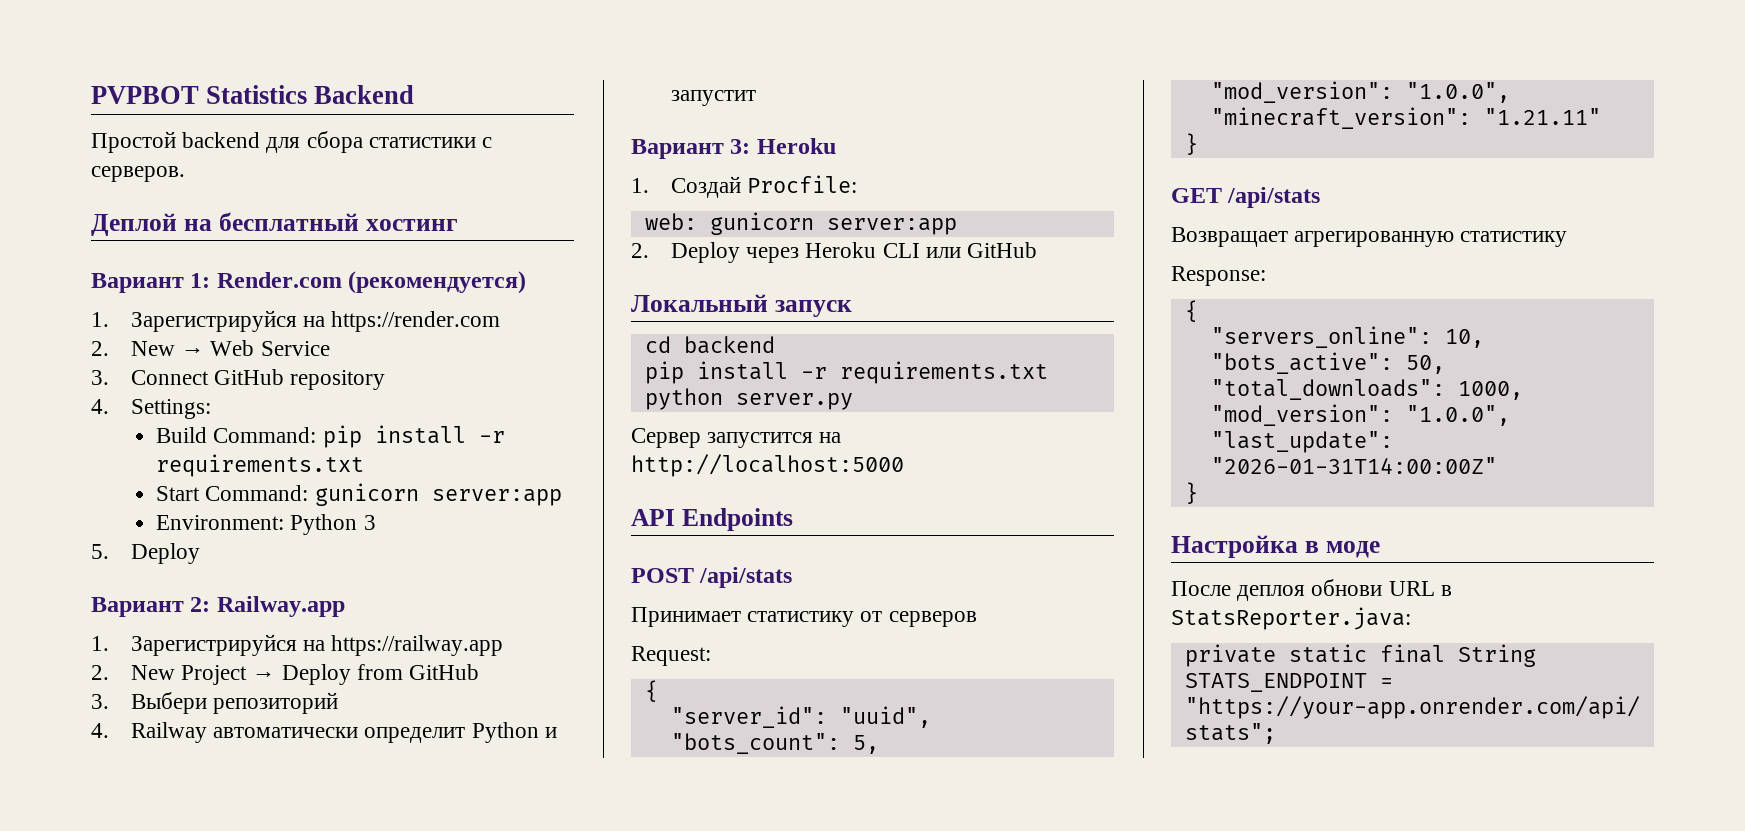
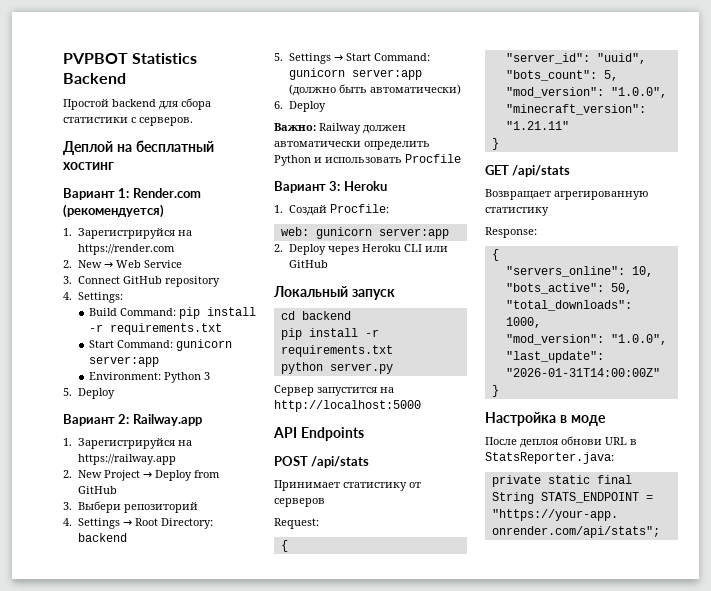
[130,722,557,743] [670,90,756,106] Railway автоматически определит Python и запустит -> [77,518,213,529] [77,533,127,542] [274,53,430,64] [288,68,422,80] [288,84,461,96] [274,101,326,112] [274,123,406,134] [274,141,430,150] [274,154,461,166] Settings → Root Directory: backend // 5. Settings → Start Command: gunicorn server:app (должно быть автоматически) // 6. Deploy // Важно: Railway должен автоматически определить Python и использовать Procfile

